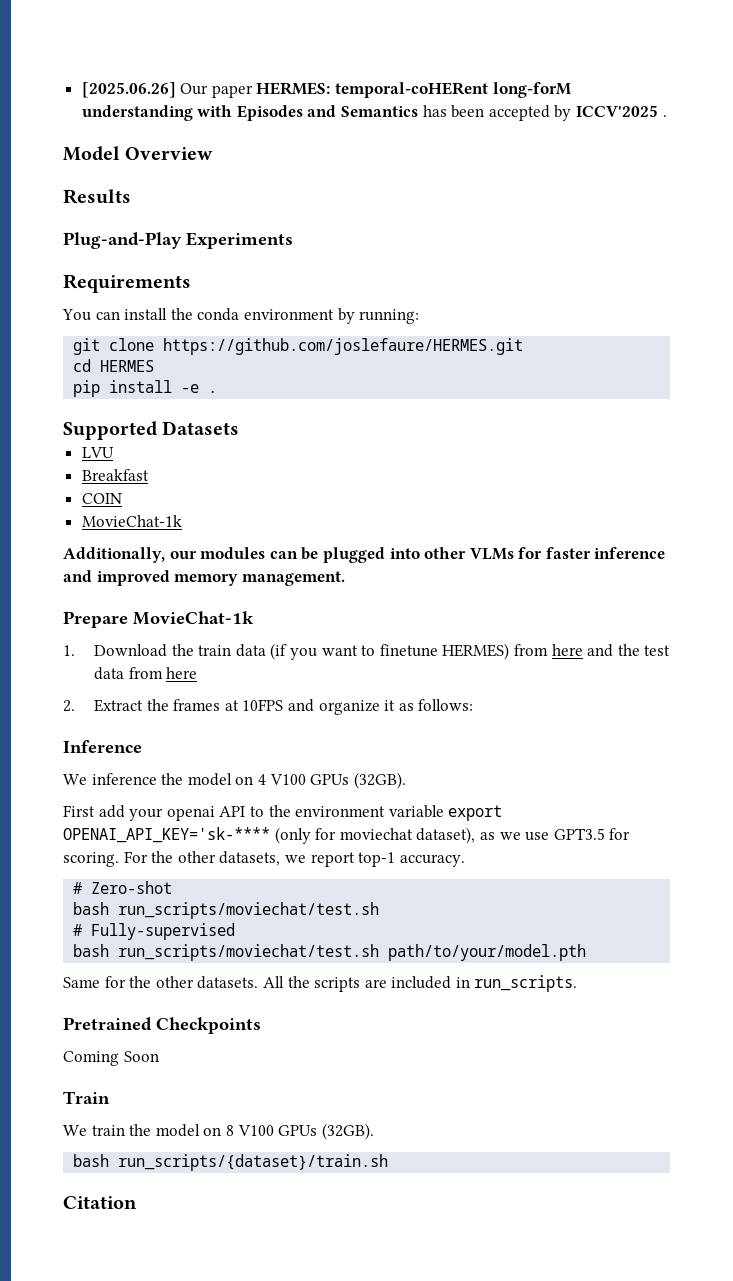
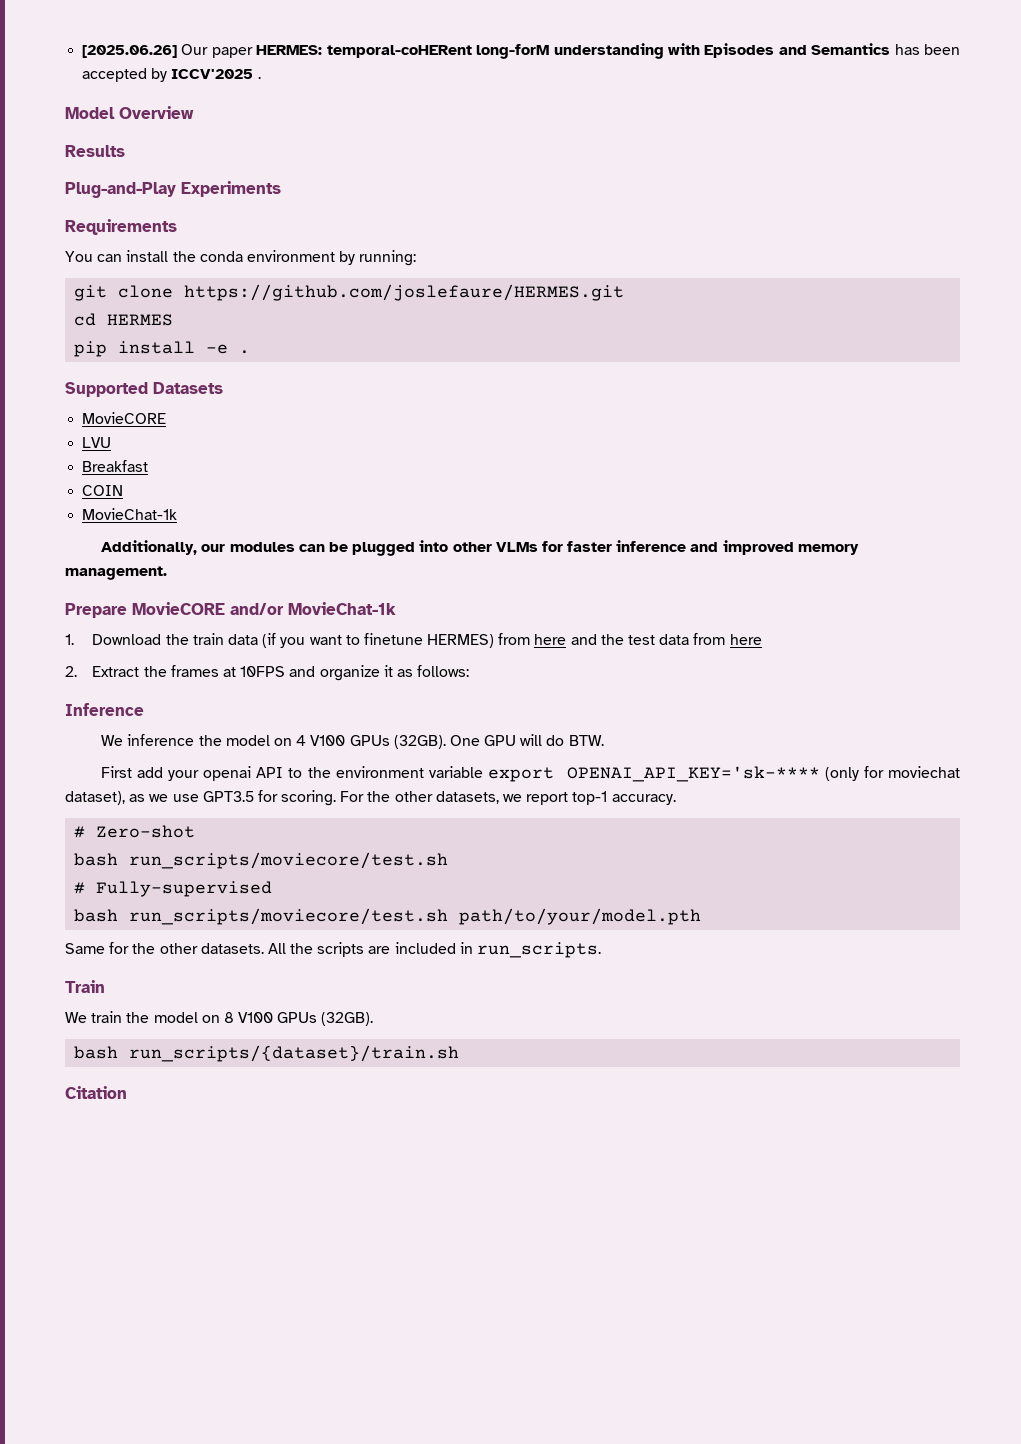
(240, 428) none -> [82,412,167,424] // MovieCORE
(128, 619) none -> [132,602,284,615] MovieCORE and/or
(406, 780) none -> [449,734,604,746] One GPU will do BTW.
[118,902,380,919] run_scripts/moviechat/test.sh -> [129,852,449,869] run_scripts/moviecore/test.sh
[118,944,380,961] run_scripts/moviechat/test.sh -> [129,908,449,925] run_scripts/moviecore/test.sh
[63,1017,261,1034] [63,1051,159,1066] // Pretrained Checkpoints // Coming Soon -> (602, 950) none

